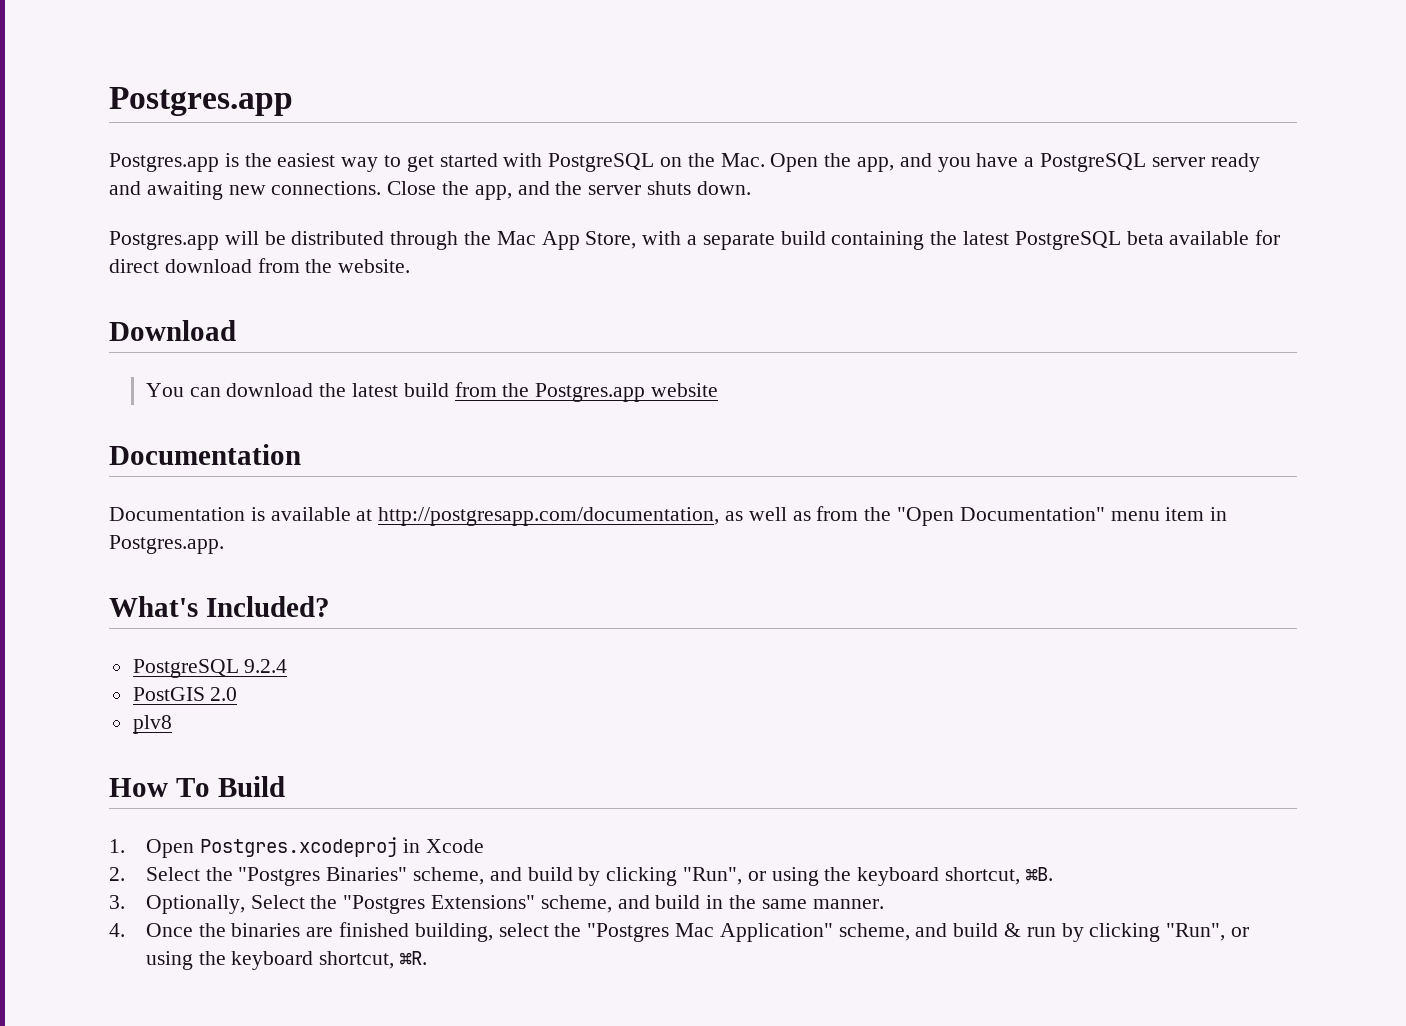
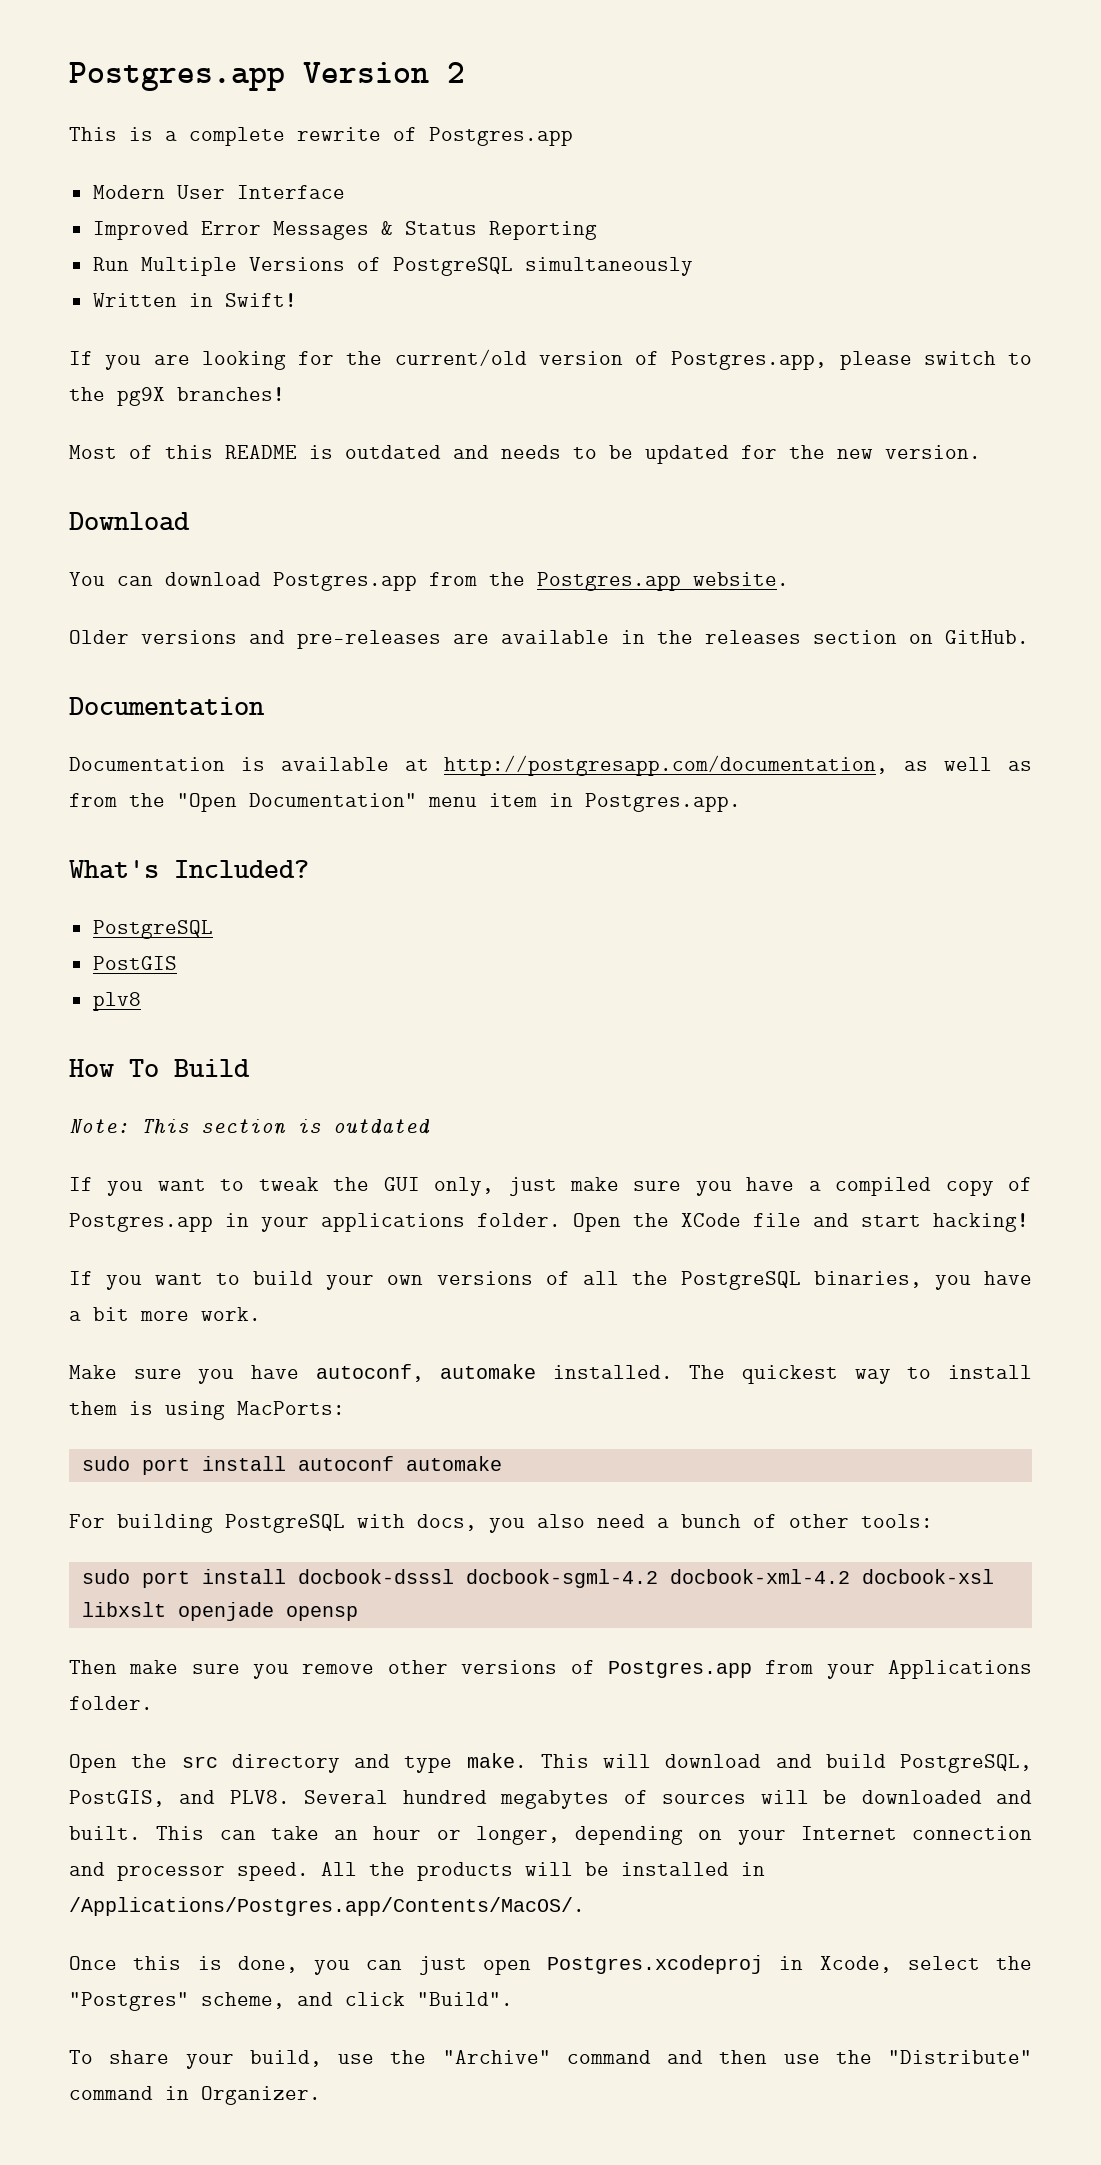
[109,87,293,116] [109,153,1260,172] [109,181,751,200] [109,230,1281,250] [109,258,411,273] [109,320,236,341] [145,382,718,402] Postgres.app // Postgres.app is the easiest way to get started with PostgreSQL on the Mac. Open the app, and you have a PostgreSQL server ready and awaiting new connections. Close the app, and the server shuts down. // Postgres.app will be distributed through the Mac App Store, with a separate build containing the latest PostgreSQL beta available for direct download from the website. // Download // You can download the latest build from the Postgres.app website -> [69,62,465,91] [69,127,573,146] [92,185,345,199] [92,221,597,240] [92,257,693,276] [92,293,297,308] [69,349,1032,370] [69,387,285,406] [69,445,981,464] [69,512,190,531] [69,572,789,591] [69,630,1029,649] Postgres.app Version 2 // This is a complete rewrite of Postgres.app // Modern User Interface // Improved Error Messages & Status Reporting // Run Multiple Versions of PostgreSQL simultaneously // Written in Swift! // If you are looking for the current/old version of Postgres.app, please switch to the pg9X branches! // Most of this README is outdated and needs to be updated for the new version. // Download // You can download Postgres.app from the Postgres.app website. // Older versions and pre-releases are available in the releases section on GitHub.
[244,659,288,673] 9.2.4 -> (213, 929) none
[210,687,238,701] 2.0 -> (177, 963) none
[109,837,485,858] [109,867,1053,886] [109,895,884,914] [109,922,1250,942] [145,951,427,970] 1. Open Postgres.xcodeproj in Xcode // 2. Select the "Postgres Binaries" scheme, and build by clicking "Run", or using the keyboard shortcut, ⌘B. // 3. Optionally, Select the "Postgres Extensions" scheme, and build in the same manner. // 4. Once the binaries are finished building, select the "Postgres Mac Application" scheme, and build & run by clicking "Run", or using the keyboard shortcut, ⌘R. -> [69,1119,430,1135] [69,1177,1032,1196] [69,1213,1029,1232] [69,1271,1032,1290] [69,1307,261,1321] [69,1364,1032,1384] [69,1401,345,1420] [81,1456,502,1475] [69,1514,933,1533] [81,1569,994,1588] [81,1602,358,1621] [69,1660,1032,1679] [69,1696,153,1710] [69,1753,1032,1773] [69,1790,1033,1809] [69,1826,1032,1845] [69,1862,765,1881] [69,1897,585,1916] [69,1955,1032,1975] [69,1992,513,2011] [69,2050,1032,2069] [69,2086,321,2105] Note: This section is outdated // If you want to tweak the GUI only, just make sure you have a compiled copy of Postgres.app in your applications folder. Open the XCode file and start hacking! // If you want to build your own versions of all the PostgreSQL binaries, you have a bit more work. // Make sure you have autoconf, automake installed. The quickest way to install them is using MacPorts: // sudo port install autoconf automake // For building PostgreSQL with docs, you also need a bunch of other tools: // sudo port install docbook-dsssl docbook-sgml-4.2 docbook-xml-4.2 docbook-xsl libxslt openjade opensp // Then make sure you remove other versions of Postgres.app from your Applications folder. // Open the src directory and type make. This will download and build PostgreSQL, PostGIS, and PLV8. Several hundred megabytes of sources will be downloaded and built. This can take an hour or longer, depending on your Internet connection and processor speed. All the products will be installed in /Applications/Postgres.app/Contents/MacOS/. // Once this is done, you can just open Postgres.xcodeproj in Xcode, select the "Postgres" scheme, and click "Build". // To share your build, use the "Archive" command and then use the "Distribute" command in Organizer.

